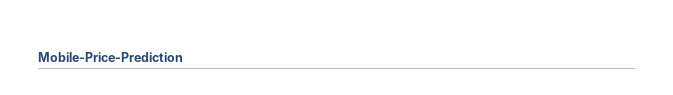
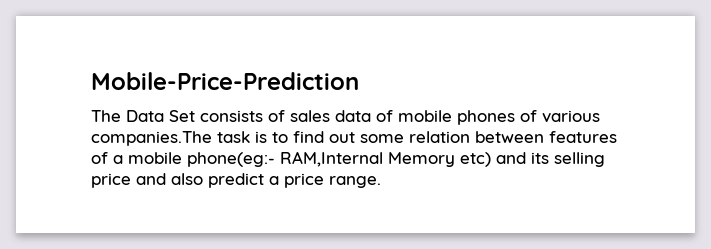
(183, 57) none -> [91,110,600,125] [91,131,617,146] [91,151,605,167] [91,173,381,188] // The Data Set consists of sales data of mobile phones of various companies.The task is to find out some relation between features of a mobile phone(eg:- RAM,Internal Memory etc) and its selling price and also predict a price range.

